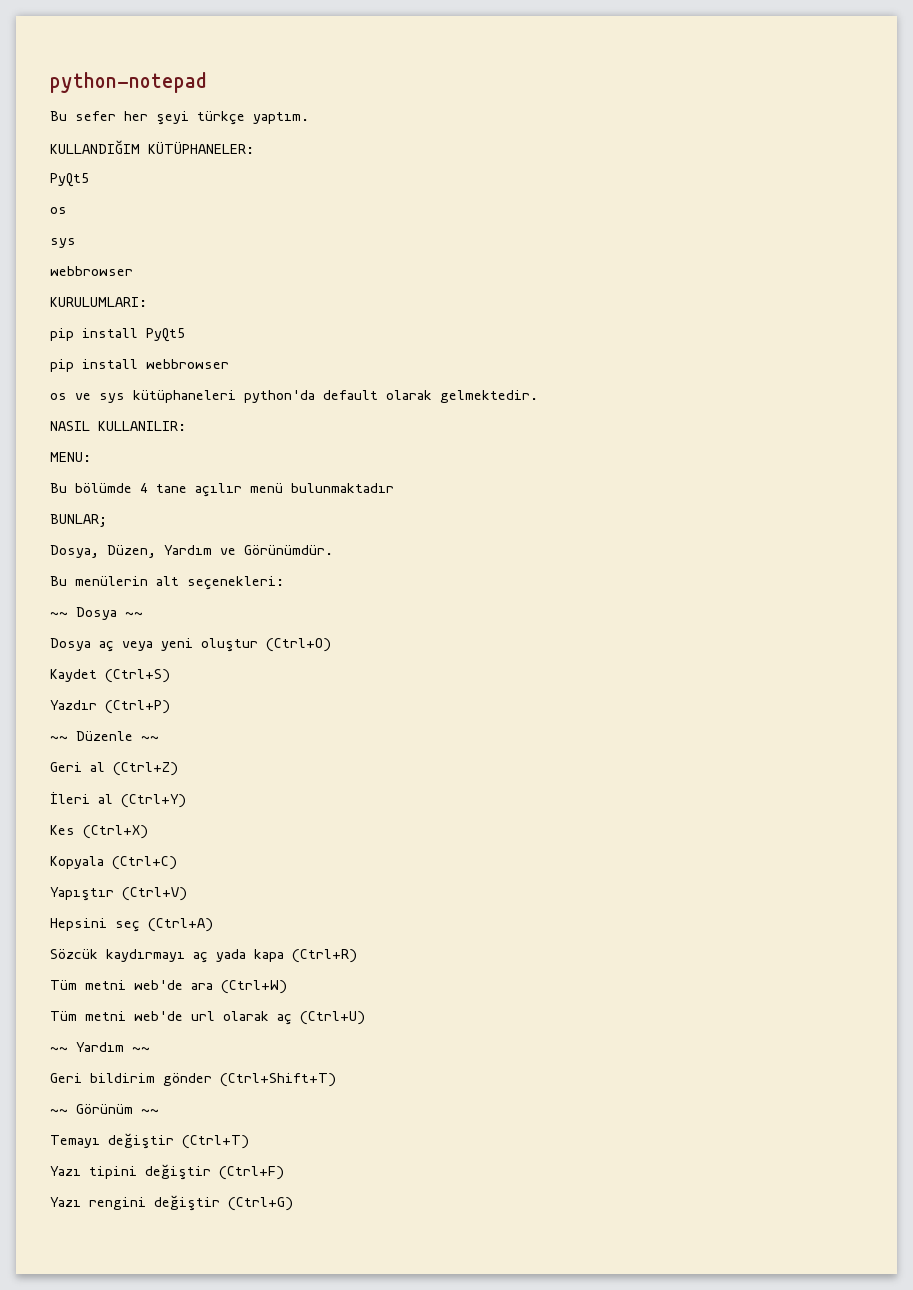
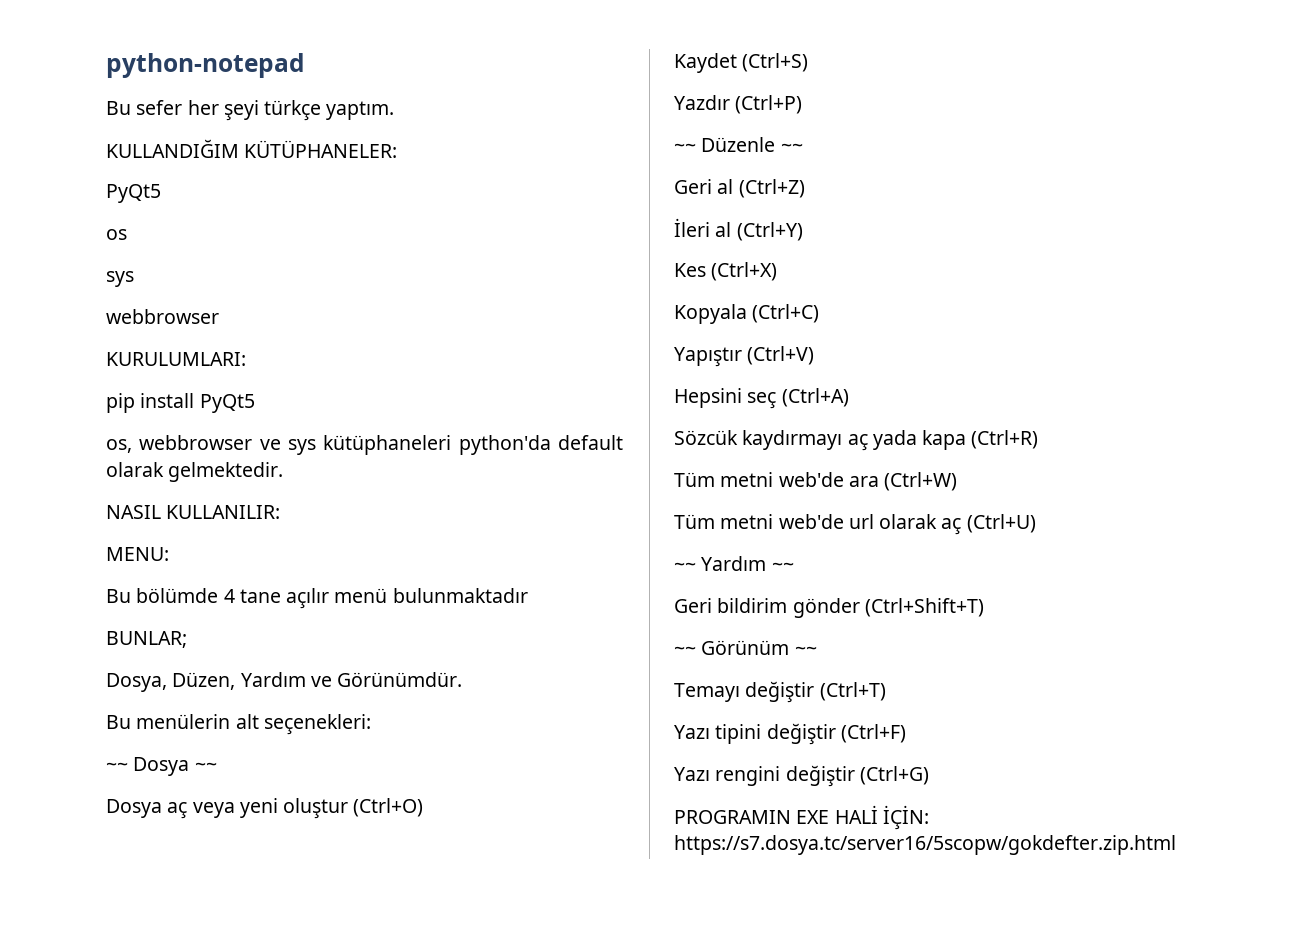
[50,359,229,372] [50,393,67,400] pip install webbrowser // os -> [106,435,253,453] os, webbrowser
(293, 1204) none -> [674,805,929,830] [674,835,1176,855] // PROGRAMIN EXE HALİ İÇİN: https://s7.dosya.tc/server16/5scopw/gokdefter.zip.html

